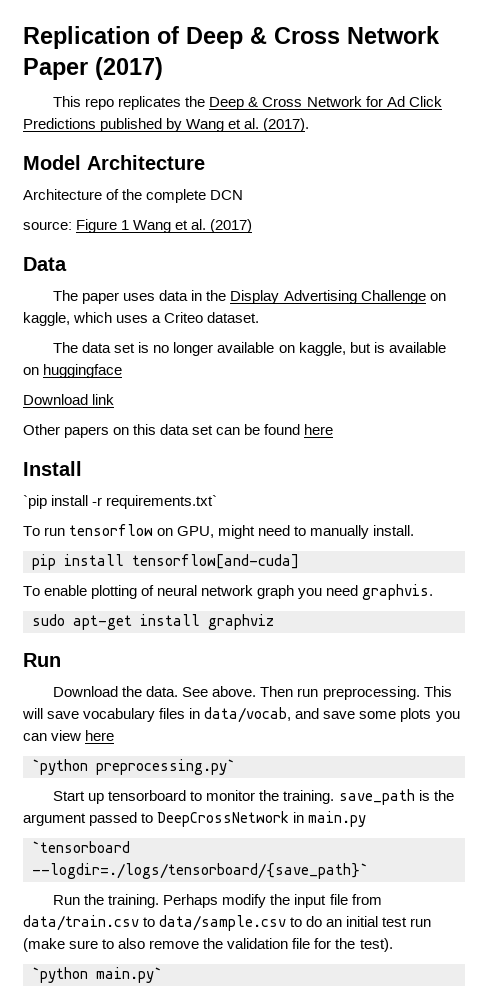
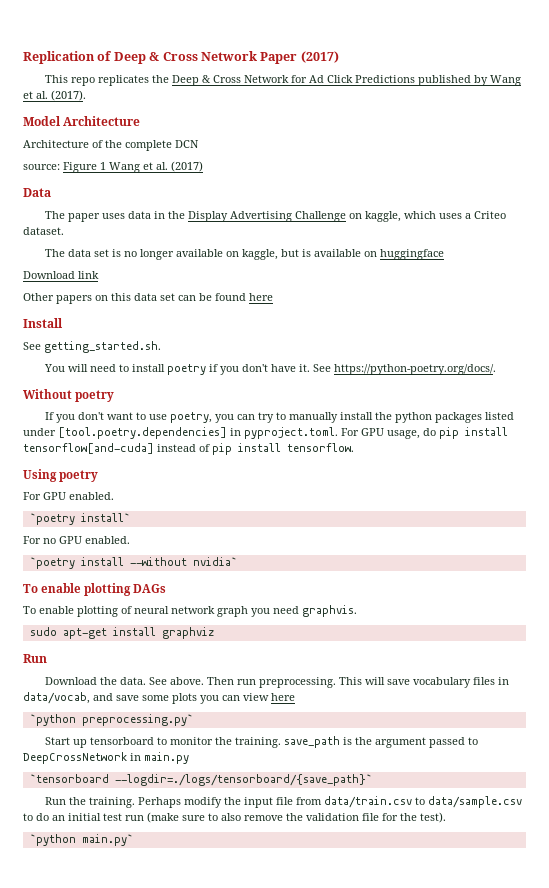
[23,495,218,509] [23,524,415,539] [32,554,299,570] `pip install -r requirements.txt` // To run tensorflow on GPU, might need to manually install. // pip install tensorflow[and-cuda] -> [23,341,161,353] [43,364,496,375] [23,389,115,402] [44,412,514,423] [23,427,508,439] [23,443,354,455] [23,469,99,482] [23,492,114,500] [29,513,130,525] [23,536,130,544] [29,557,237,569] [23,583,167,596] See getting_started.sh. // You will need to install poetry if you don't have it. See https://python-poetry.org/docs/. // Without poetry // If you don't want to use poetry, you can try to manually install the python packages listed under [tool.poetry.dependencies] in pyproject.toml. For GPU usage, do pip install tensorflow[and-cuda] instead of pip install tensorflow. // Using poetry // For GPU enabled. // `poetry install` // For no GPU enabled. // `poetry install --without nvidia` // To enable plotting DAGs

